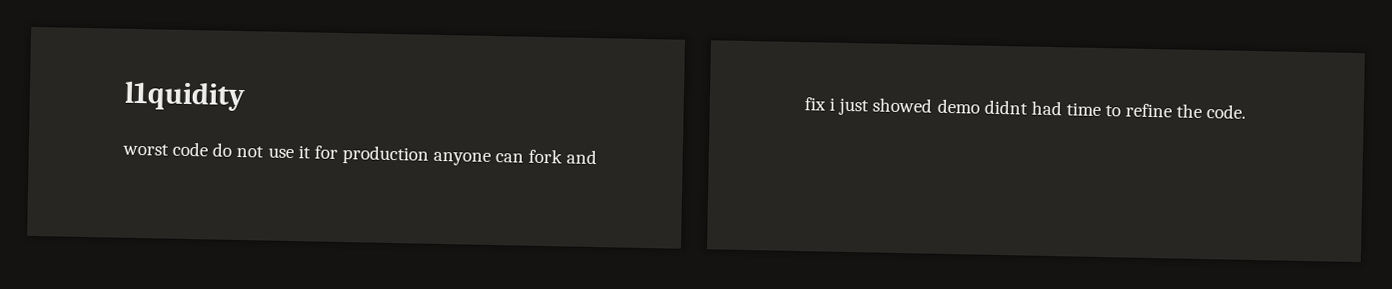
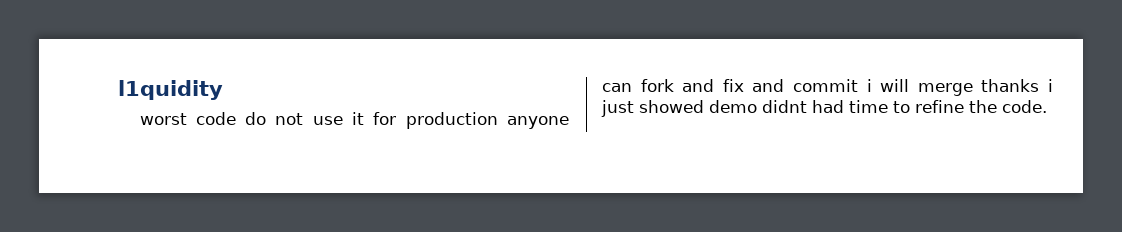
(826, 104) none -> [752,79,1040,96] and commit i will merge thanks

